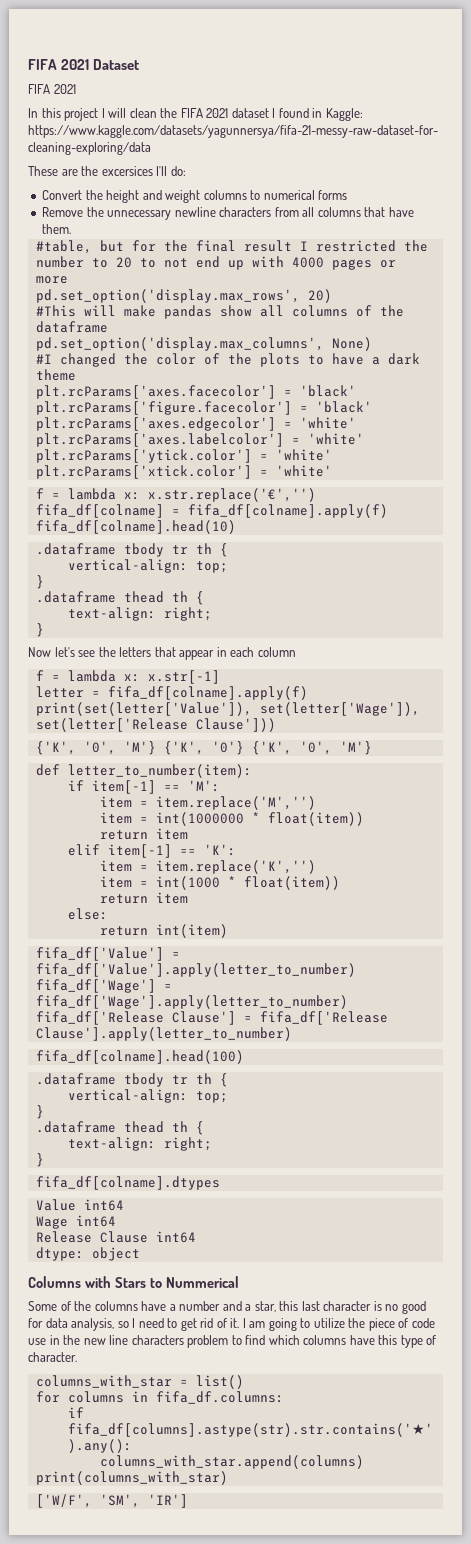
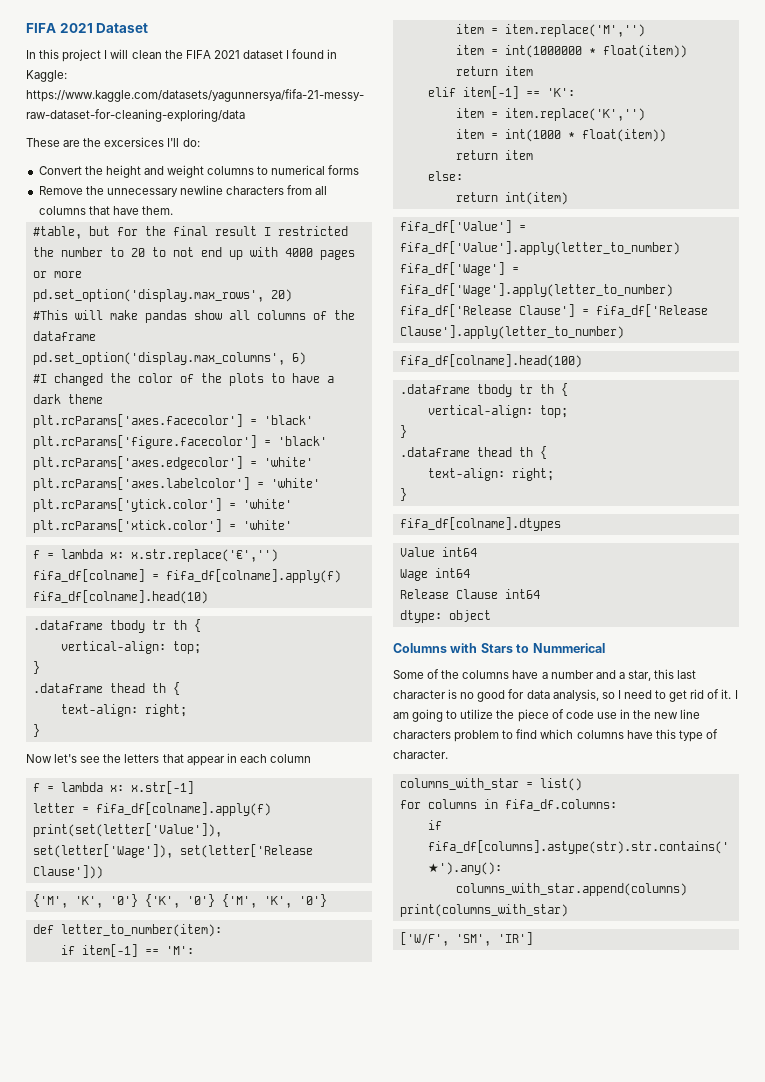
[28,84,76,94] // FIFA 2021 -> (149, 28) none
[331,337,372,351] None) -> [291,352,306,365] 6)
[35,741,372,755] {'K', '0', 'M'} {'K', '0'} {'K', '0', 'M'} -> [32,894,327,908] {'M', 'K', '0'} {'K', '0'} {'M', 'K', '0'}

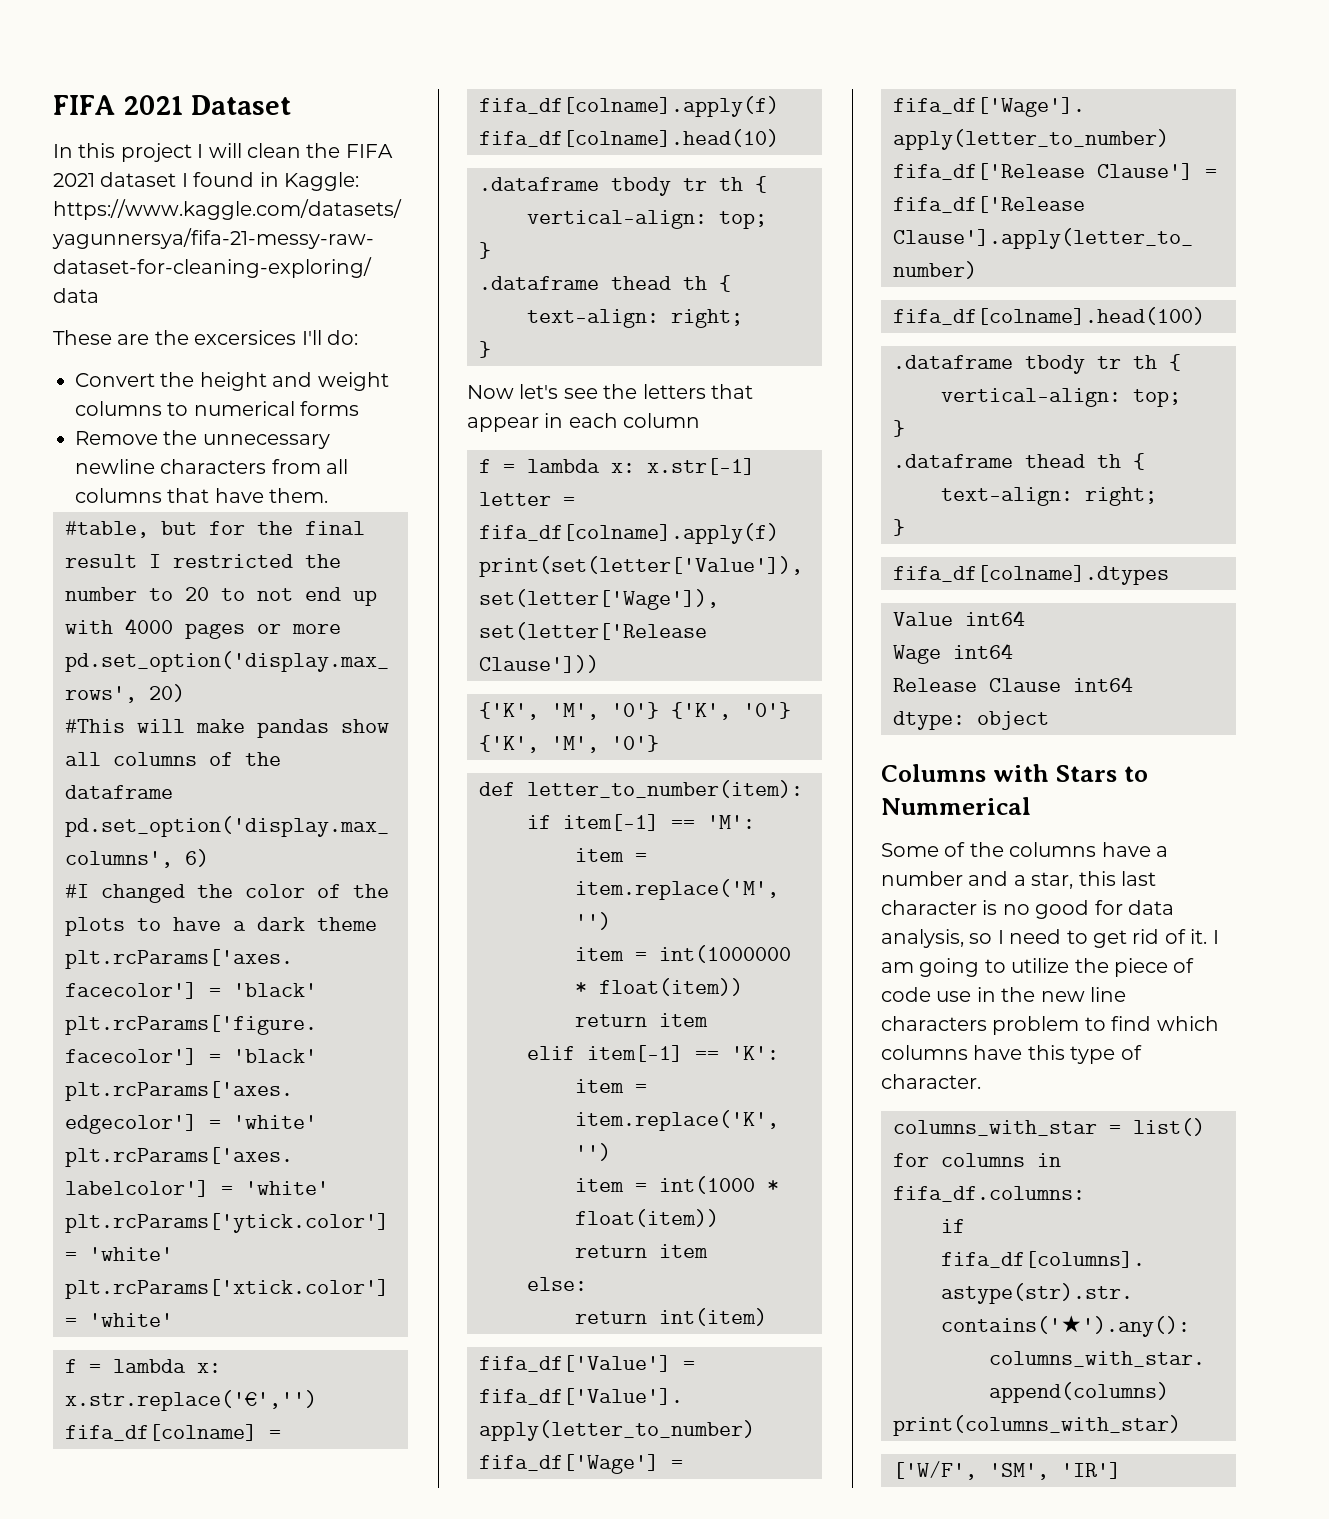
[32,894,103,908] {'M', 'K', -> [479,702,599,720] {'K', 'M',
[221,894,292,908] {'M', 'K', -> [479,735,599,753] {'K', 'M',

